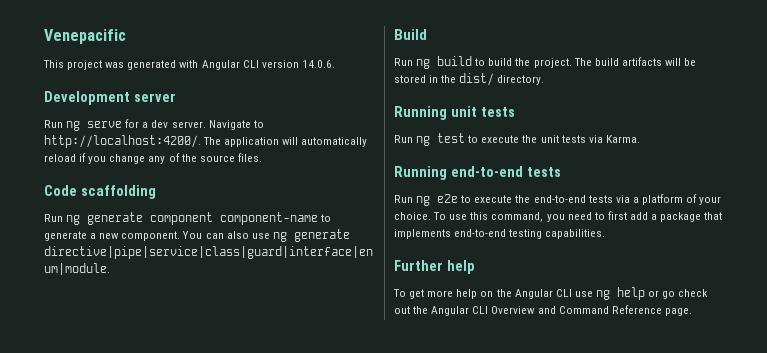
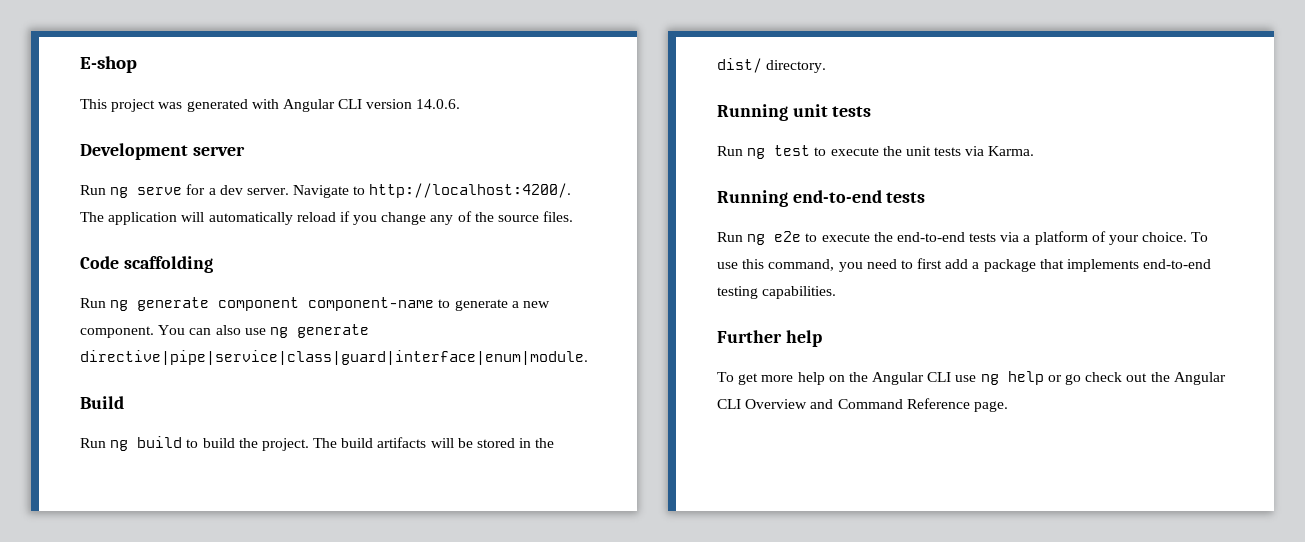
[44,29,126,44] Venepacific -> [80,56,137,73] E-shop

